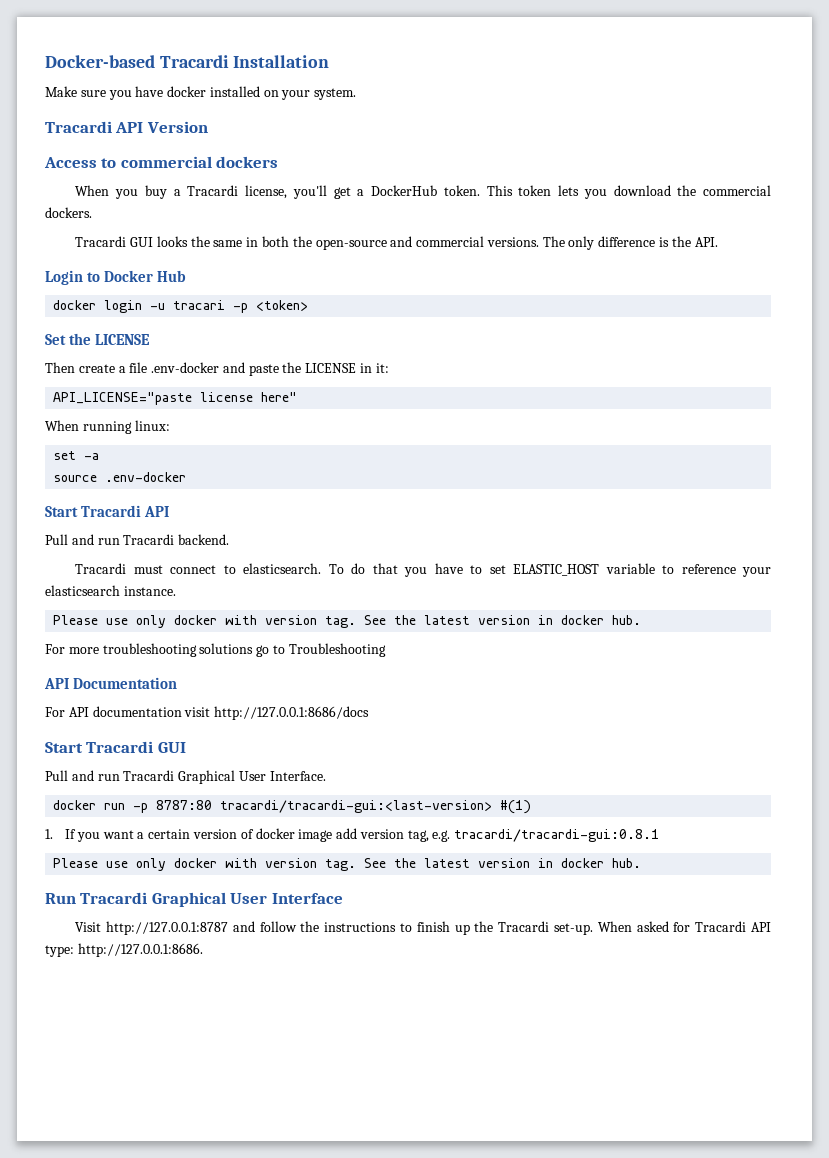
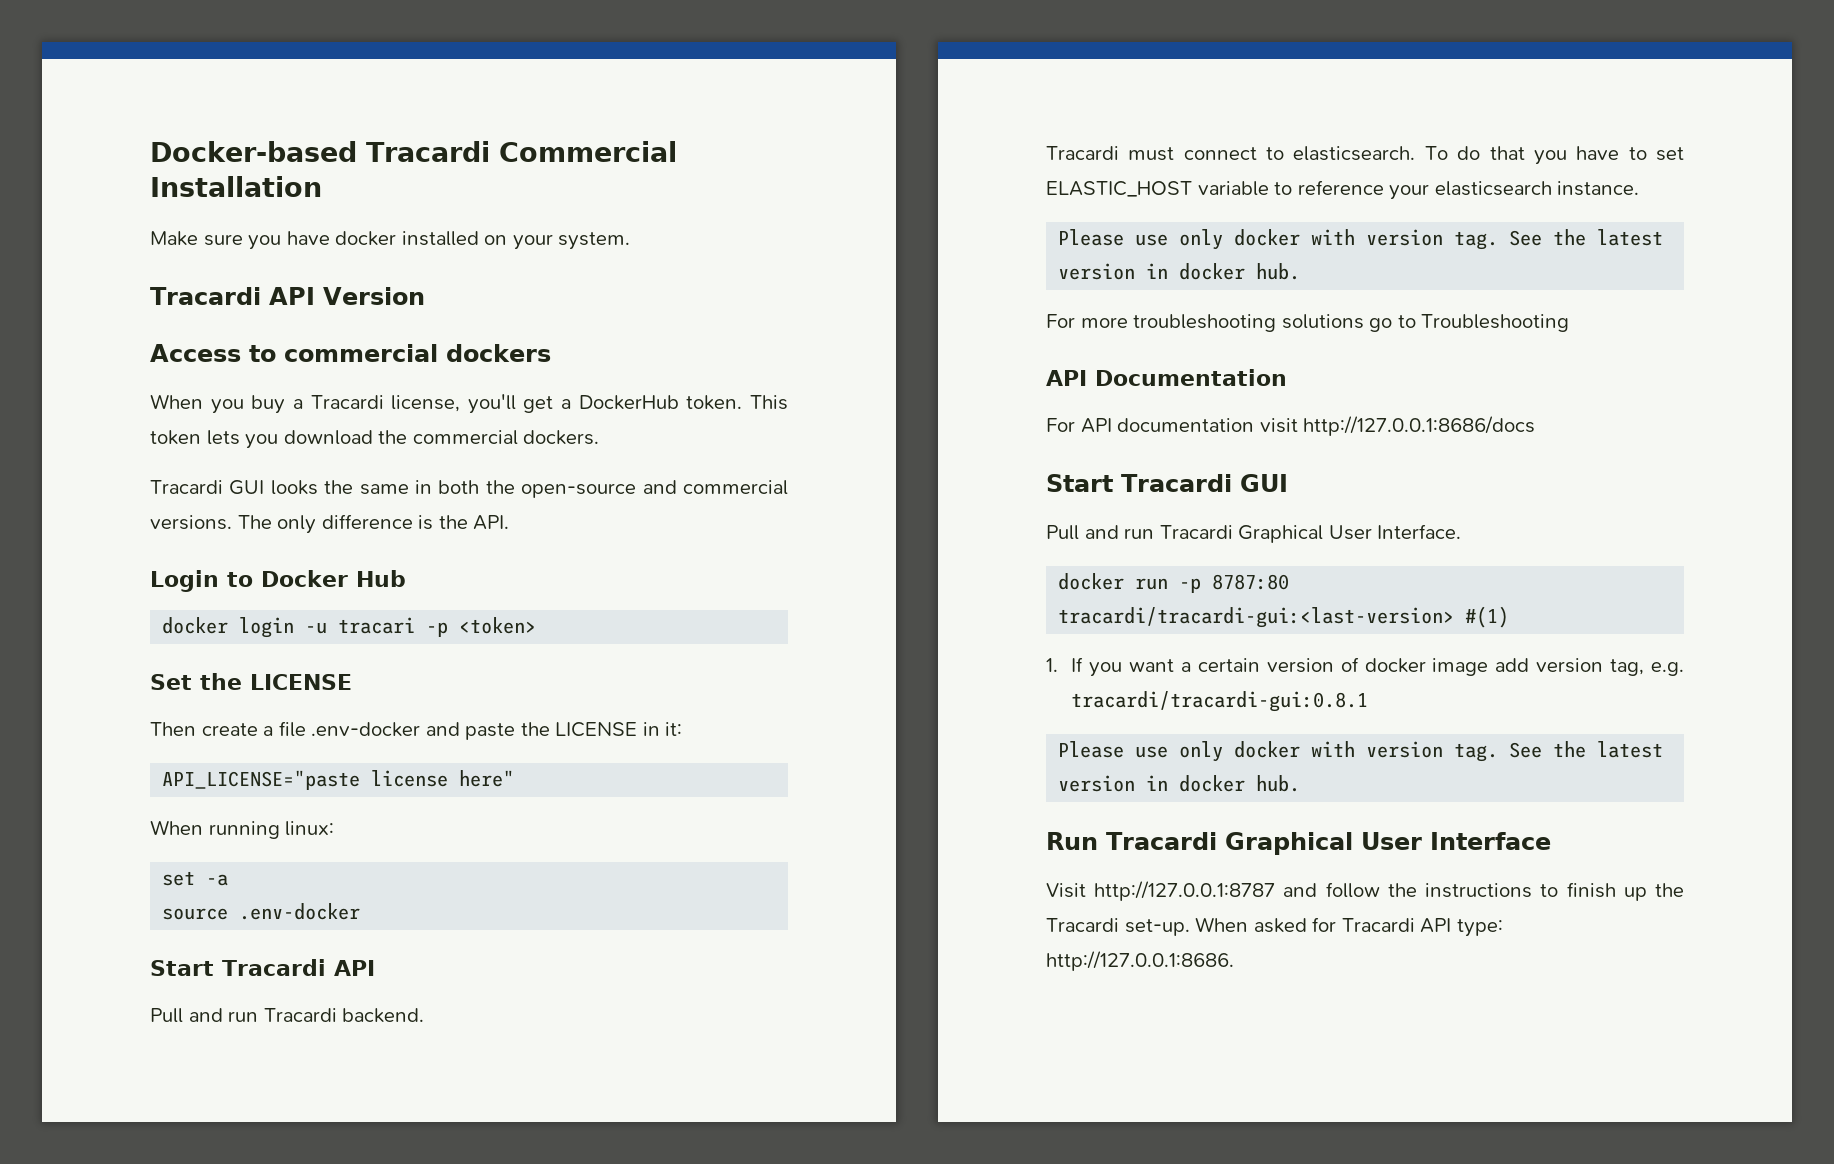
(229, 61) none -> [498,141,677,162] Commercial

